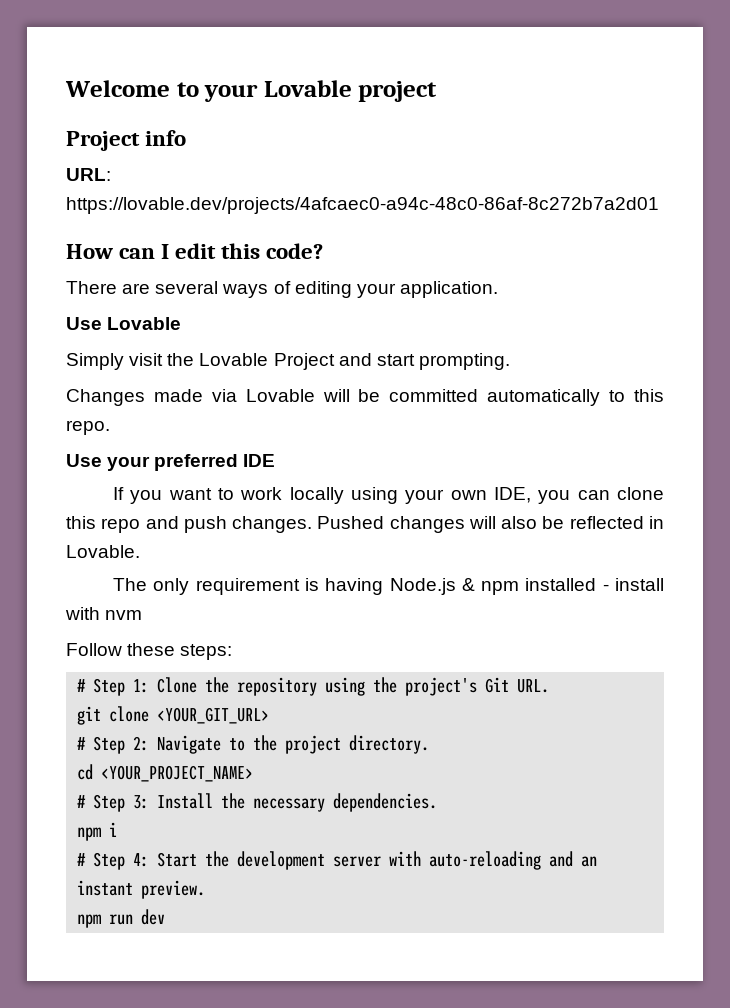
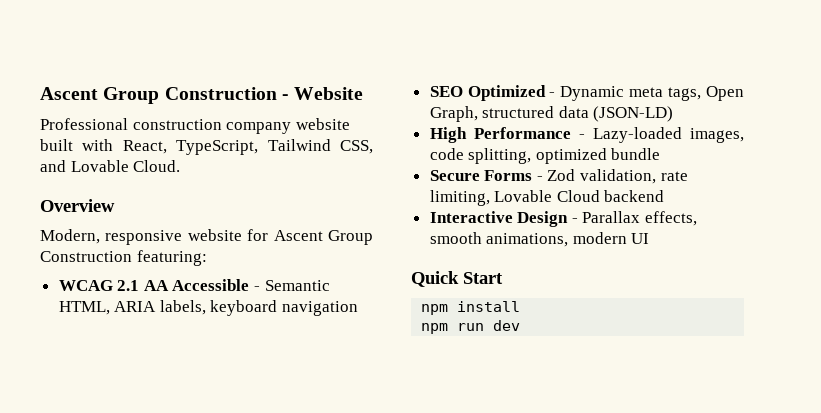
[65,80,438,102] [66,130,187,151] [66,168,111,181] [66,197,659,214] [66,243,324,259] [66,281,498,298] [66,317,182,330] [66,353,510,370] [66,389,665,406] [66,420,110,435] [66,454,276,471] [113,487,664,504] [66,516,664,533] [66,545,140,558] [113,578,664,595] [65,607,143,620] [66,643,233,660] [77,677,550,696] [77,706,270,725] [77,735,430,754] [77,764,254,782] [77,793,438,812] [77,822,118,841] [77,851,598,870] [77,880,206,899] Welcome to your Lovable project // Project info // URL: https://lovable.dev/projects/4afcaec0-a94c-48c0-86af-8c272b7a2d01 // How can I edit this code? // There are several ways of editing your application. // Use Lovable // Simply visit the Lovable Project and start prompting. // Changes made via Lovable will be committed automatically to this repo. // Use your preferred IDE // If you want to work locally using your own IDE, you can clone this repo and push changes. Pushed changes will also be reflected in Lovable. // The only requirement is having Node.js & npm installed - install with nvm // Follow these steps: // # Step 1: Clone the repository using the project's Git URL. // git clone <YOUR_GIT_URL> // # Step 2: Navigate to the project directory. // cd <YOUR_PROJECT_NAME> // # Step 3: Install the necessary dependencies. // npm i // # Step 4: Start the development server with auto-reloading and an instant preview. -> [40,87,364,104] [40,118,350,134] [40,139,373,155] [40,160,181,172] [40,199,115,212] [40,229,373,245] [40,250,207,266] [58,279,330,291] [58,300,359,316] [429,85,744,101] [429,106,674,122] [429,127,744,143] [429,148,661,164] [429,169,688,184] [429,190,665,206] [429,211,698,227] [429,232,650,247] [411,271,503,287] [421,301,521,315] Ascent Group Construction - Website // Professional construction company website built with React, TypeScript, Tailwind CSS, and Lovable Cloud. // Overview // Modern, responsive website for Ascent Group Construction featuring: // WCAG 2.1 AA Accessible - Semantic HTML, ARIA labels, keyboard navigation // SEO Optimized - Dynamic meta tags, Open Graph, structured data (JSON-LD) // High Performance - Lazy-loaded images, code splitting, optimized bundle // Secure Forms - Zod validation, rate limiting, Lovable Cloud backend // Interactive Design - Parallax effects, smooth animations, modern UI // Quick Start // npm install

